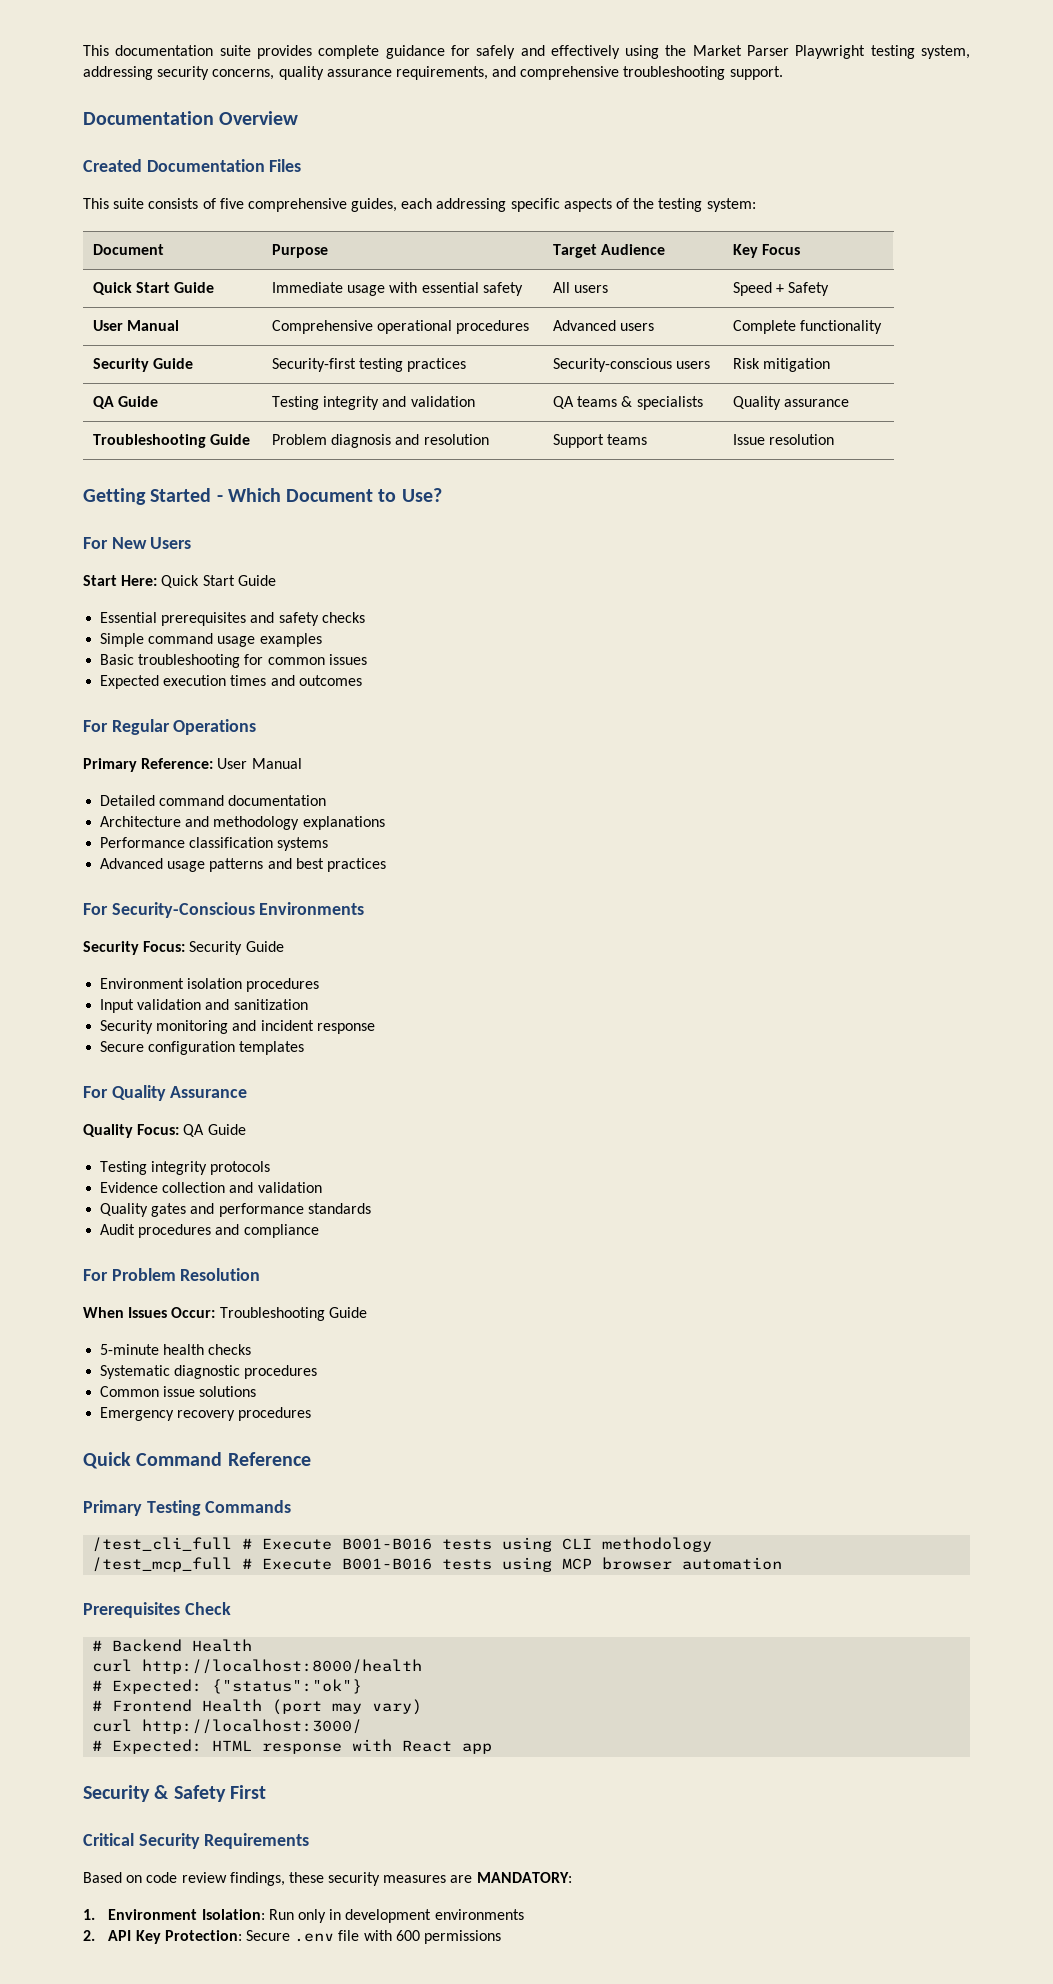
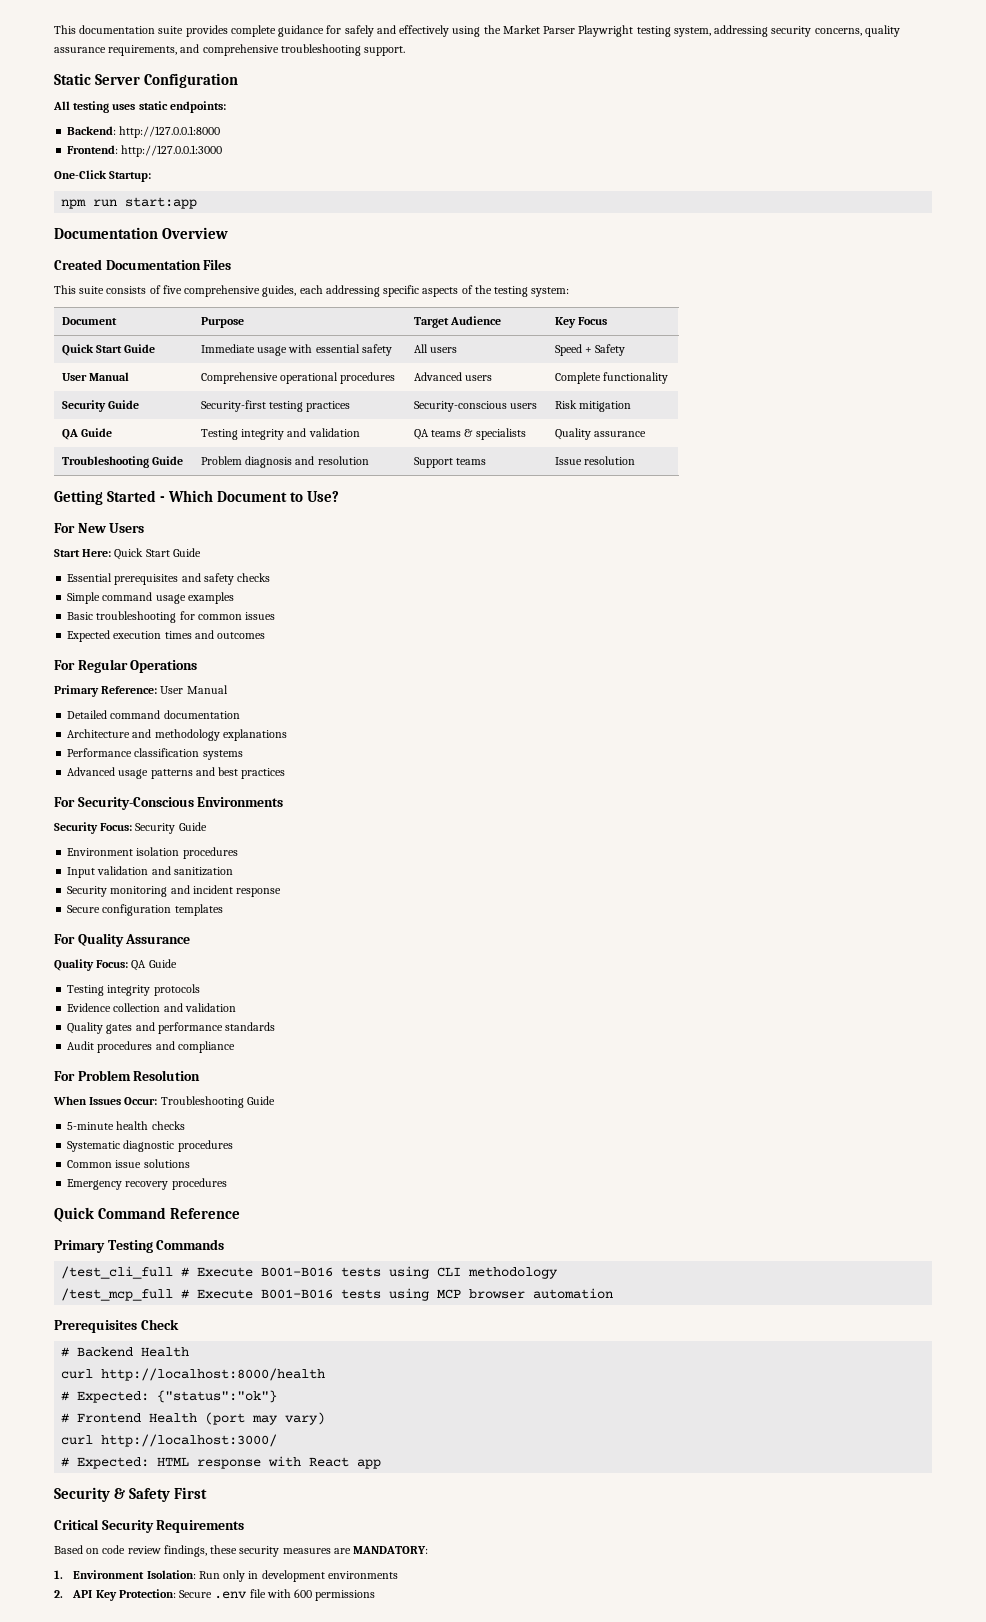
(783, 73) none -> [54,73,239,88] [53,101,226,113] [67,126,221,138] [67,145,223,157] [54,170,152,182] [61,197,198,209] // Static Server Configuration // All testing uses static endpoints: // Backend: http://127.0.0.1:8000 // Frontend: http://127.0.0.1:3000 // One-Click Startup: // npm run start:app

